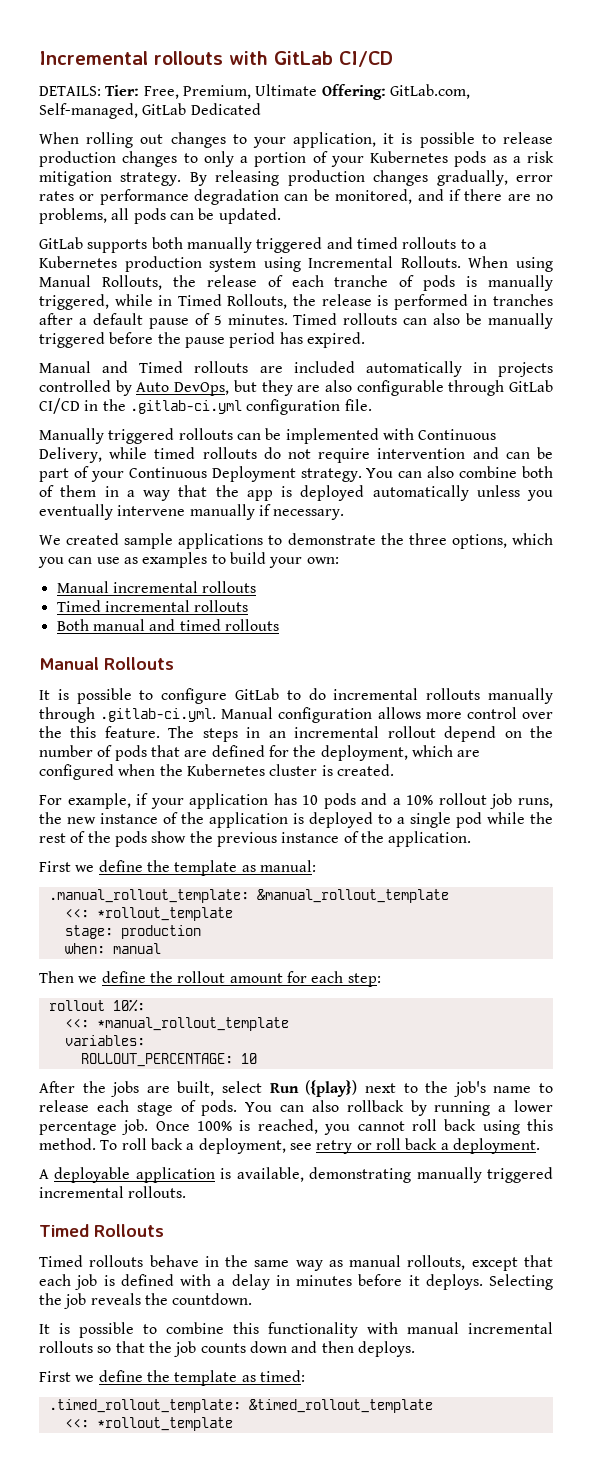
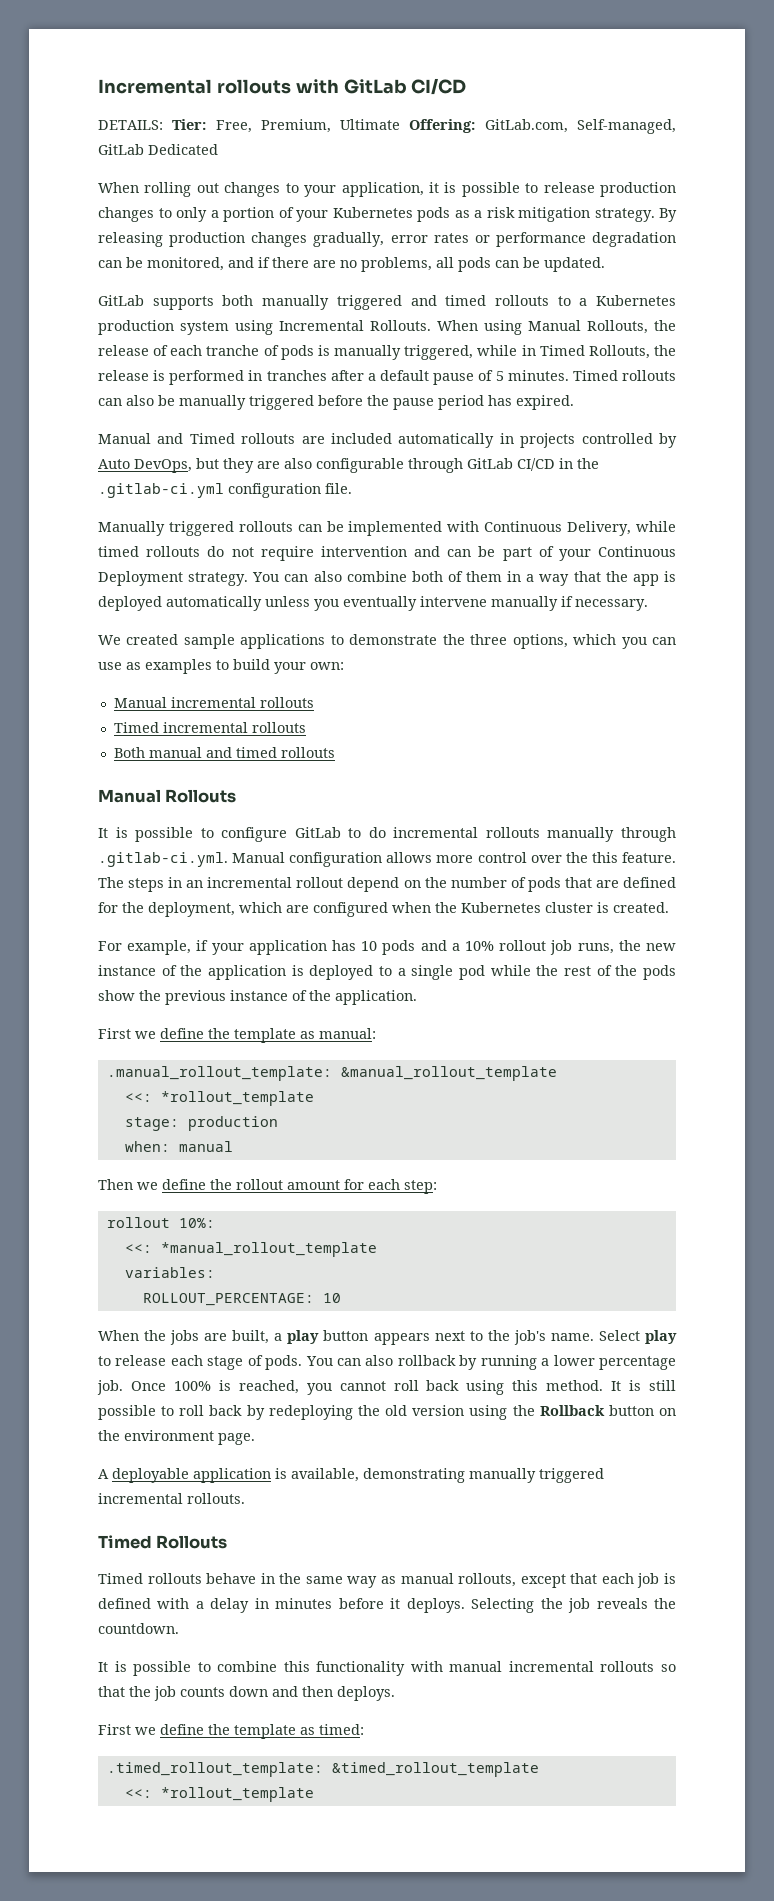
[39,1081,75,1093] After -> [98,1330,139,1341] When
[222,1080,358,1097] select Run ({play}) -> [274,1330,430,1345] a play button appears
[493,1086,532,1093] name -> [550,1330,677,1344] name. Select play
[100,1138,540,1154] To roll back a deployment, see retry or roll back a deployment. -> [611,1380,677,1391] [98,1405,676,1420] [98,1430,255,1445] It is still possible to roll back by redeploying the old version using the Rollback button on the environment page.

